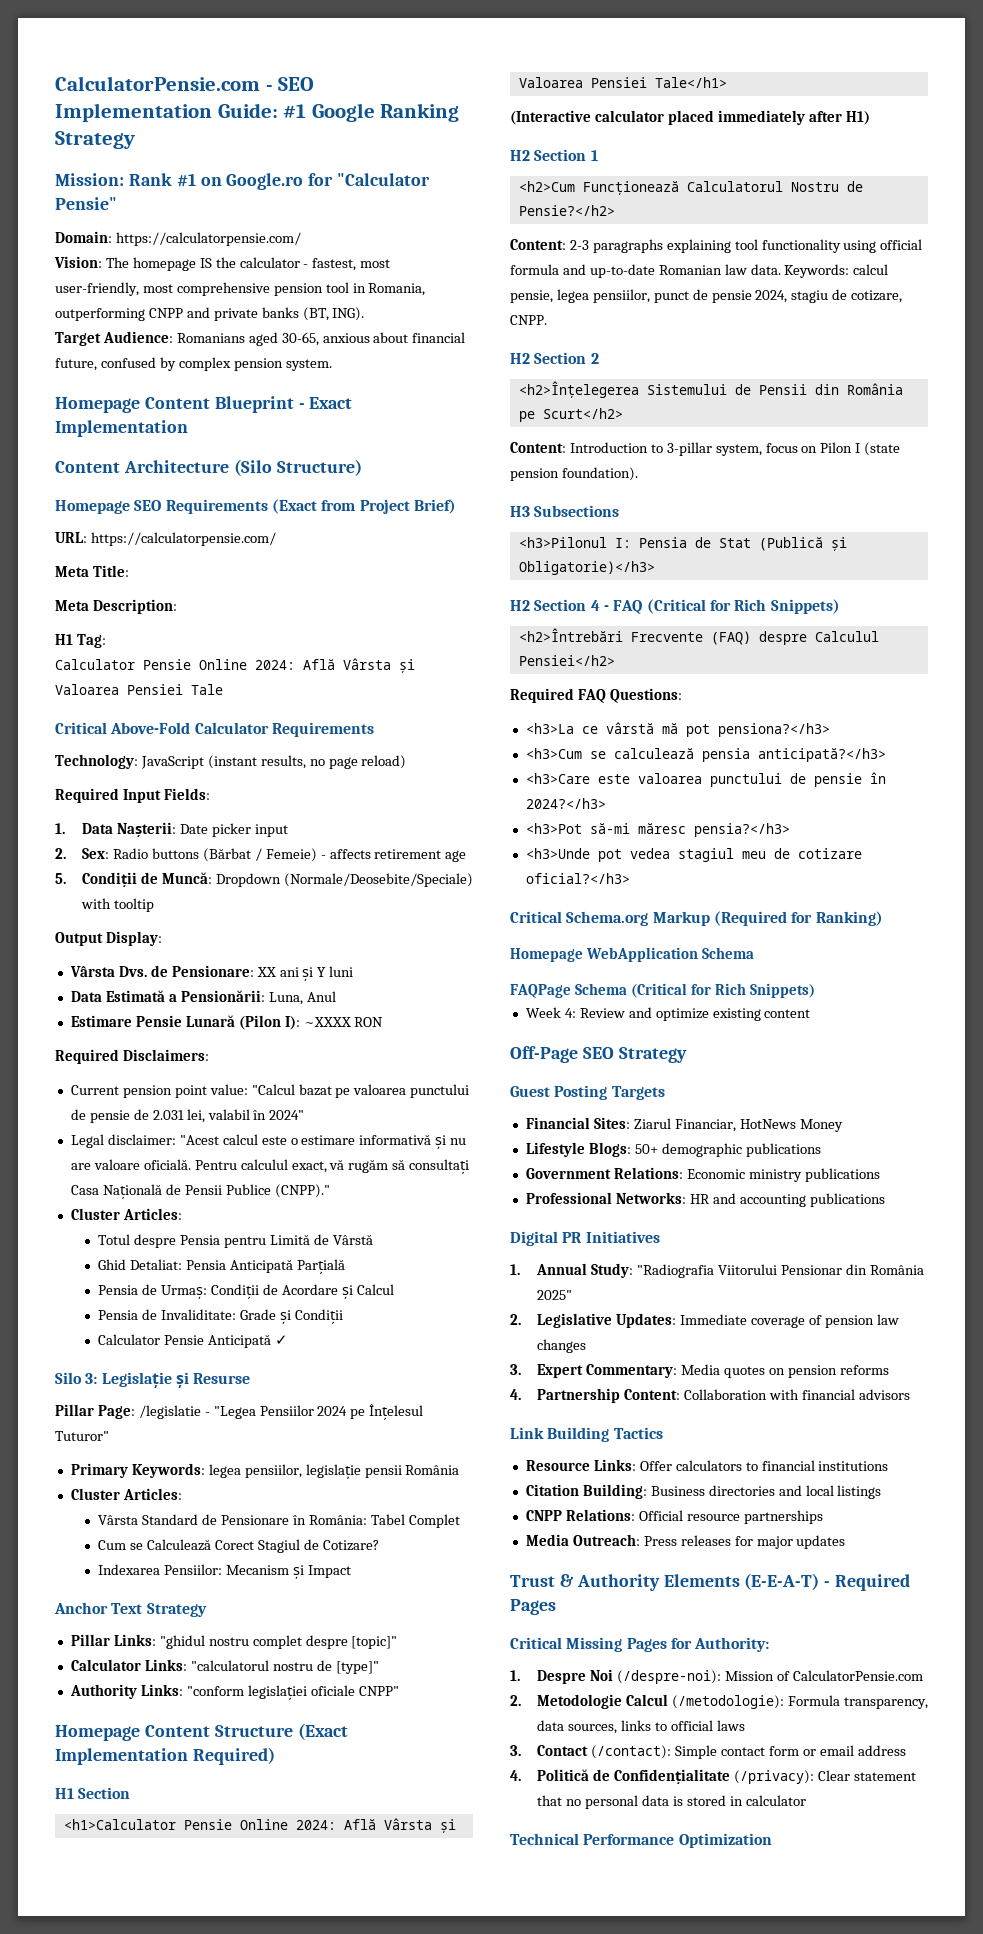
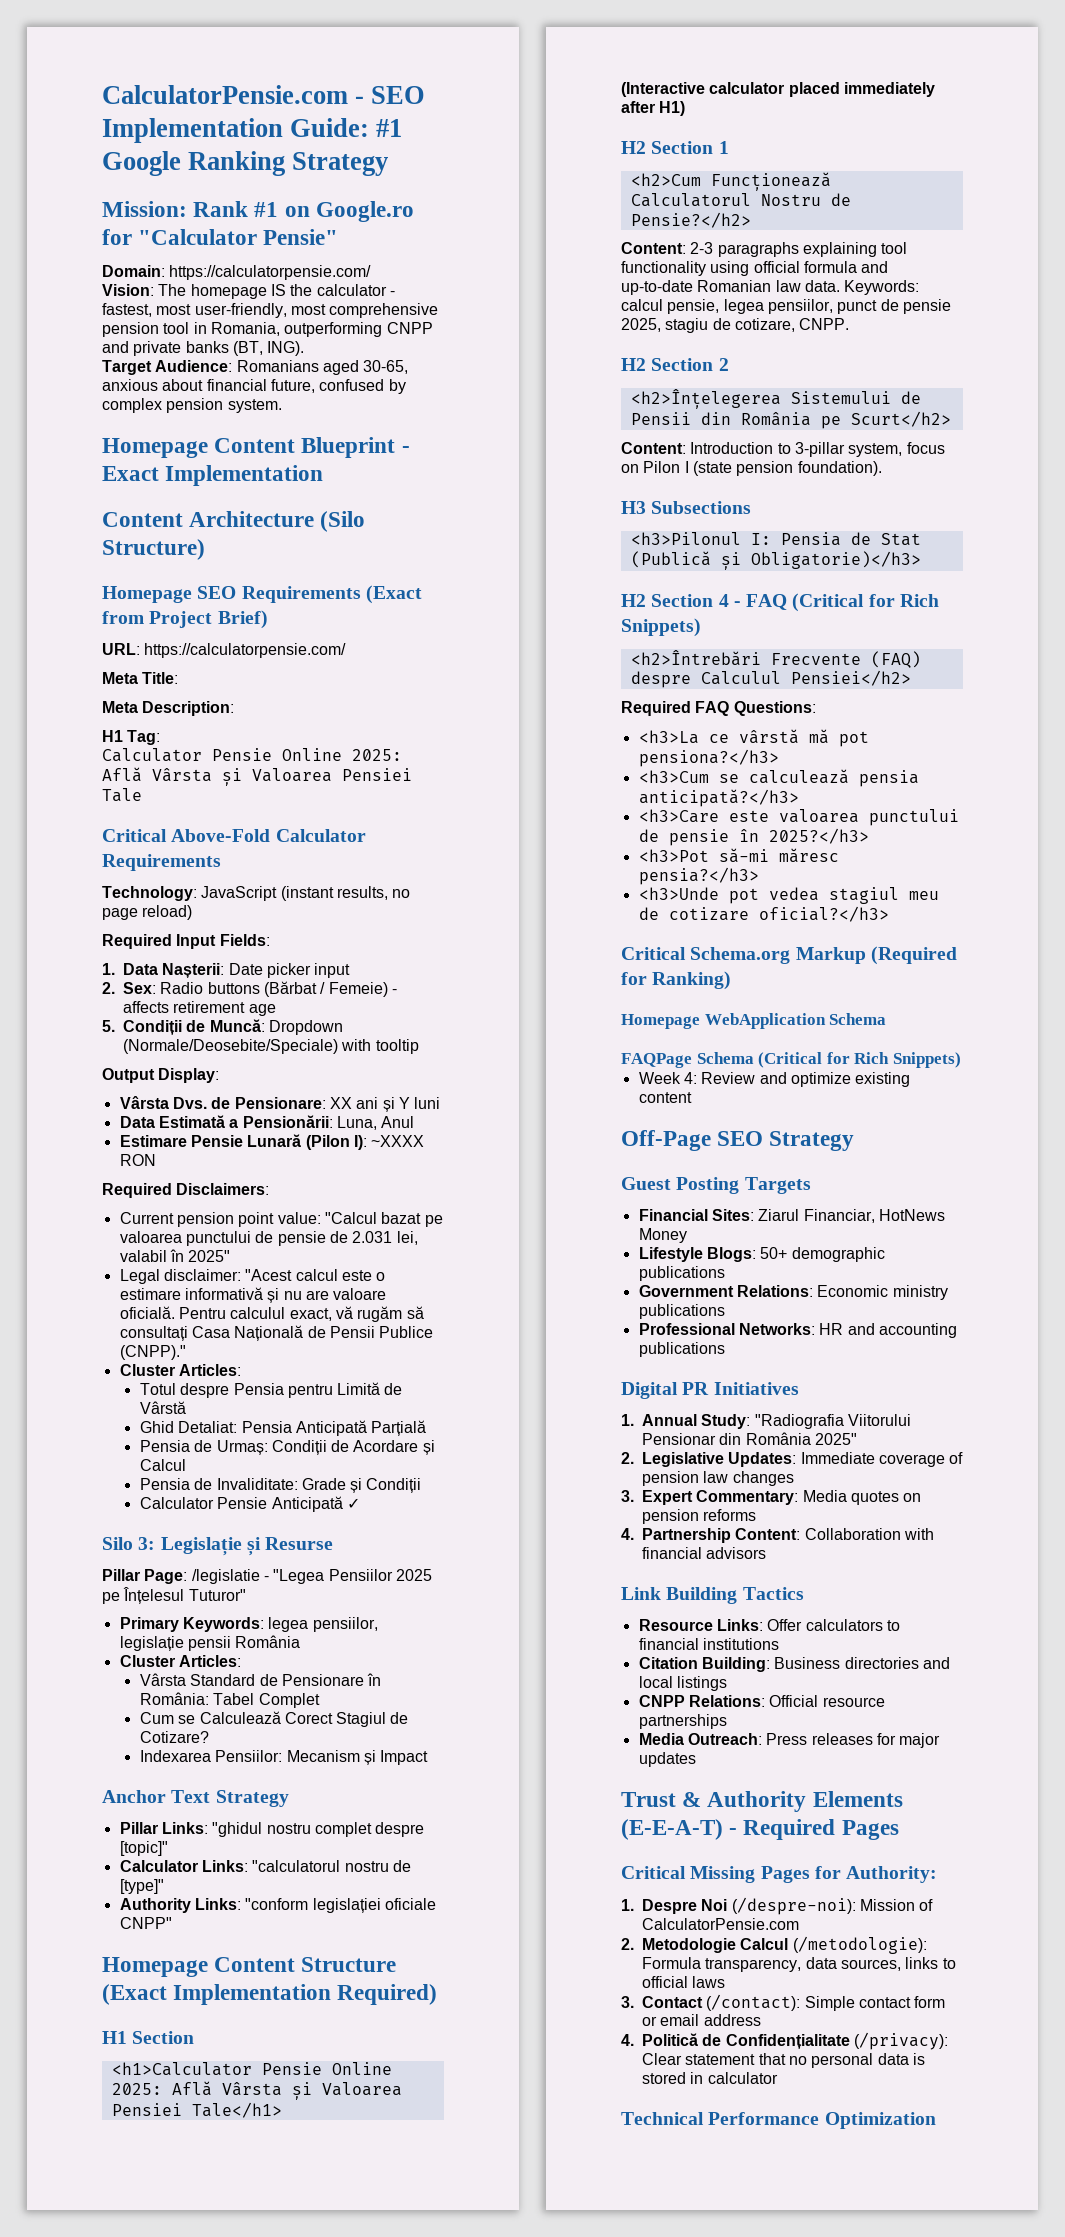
[255,660,295,670] 2024: -> [352,749,402,761] 2025:
[269,1110,305,1120] 2024" -> [188,1250,231,1262] 2025"
[317,1406,348,1416] 2024 -> [395,1569,432,1581] 2025
[295,1820,336,1830] 2024: -> [111,2083,162,2095] 2025:
[755,290,788,303] 2024, -> [621,318,661,332] 2025,
[525,798,606,809] 2024?</h3> -> [768,828,869,844] 2025?</h3>

